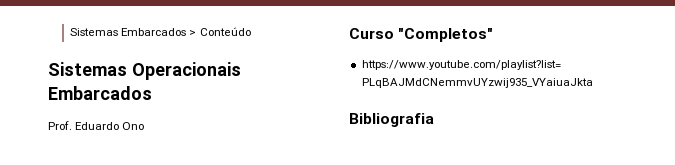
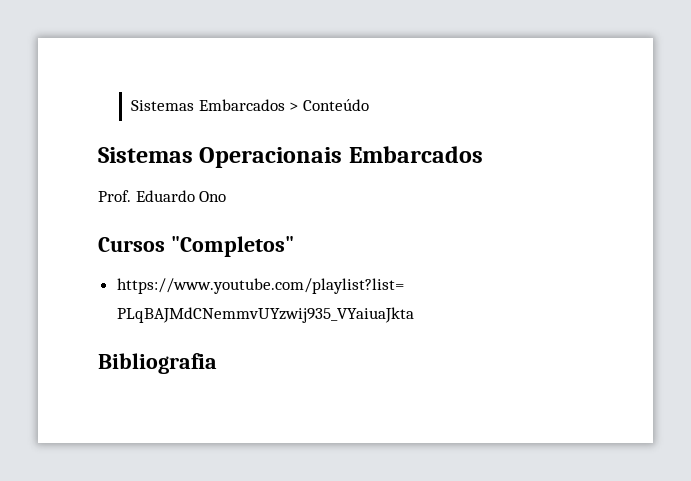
[349,28,394,39] Curso -> [98,237,165,252] Cursos

